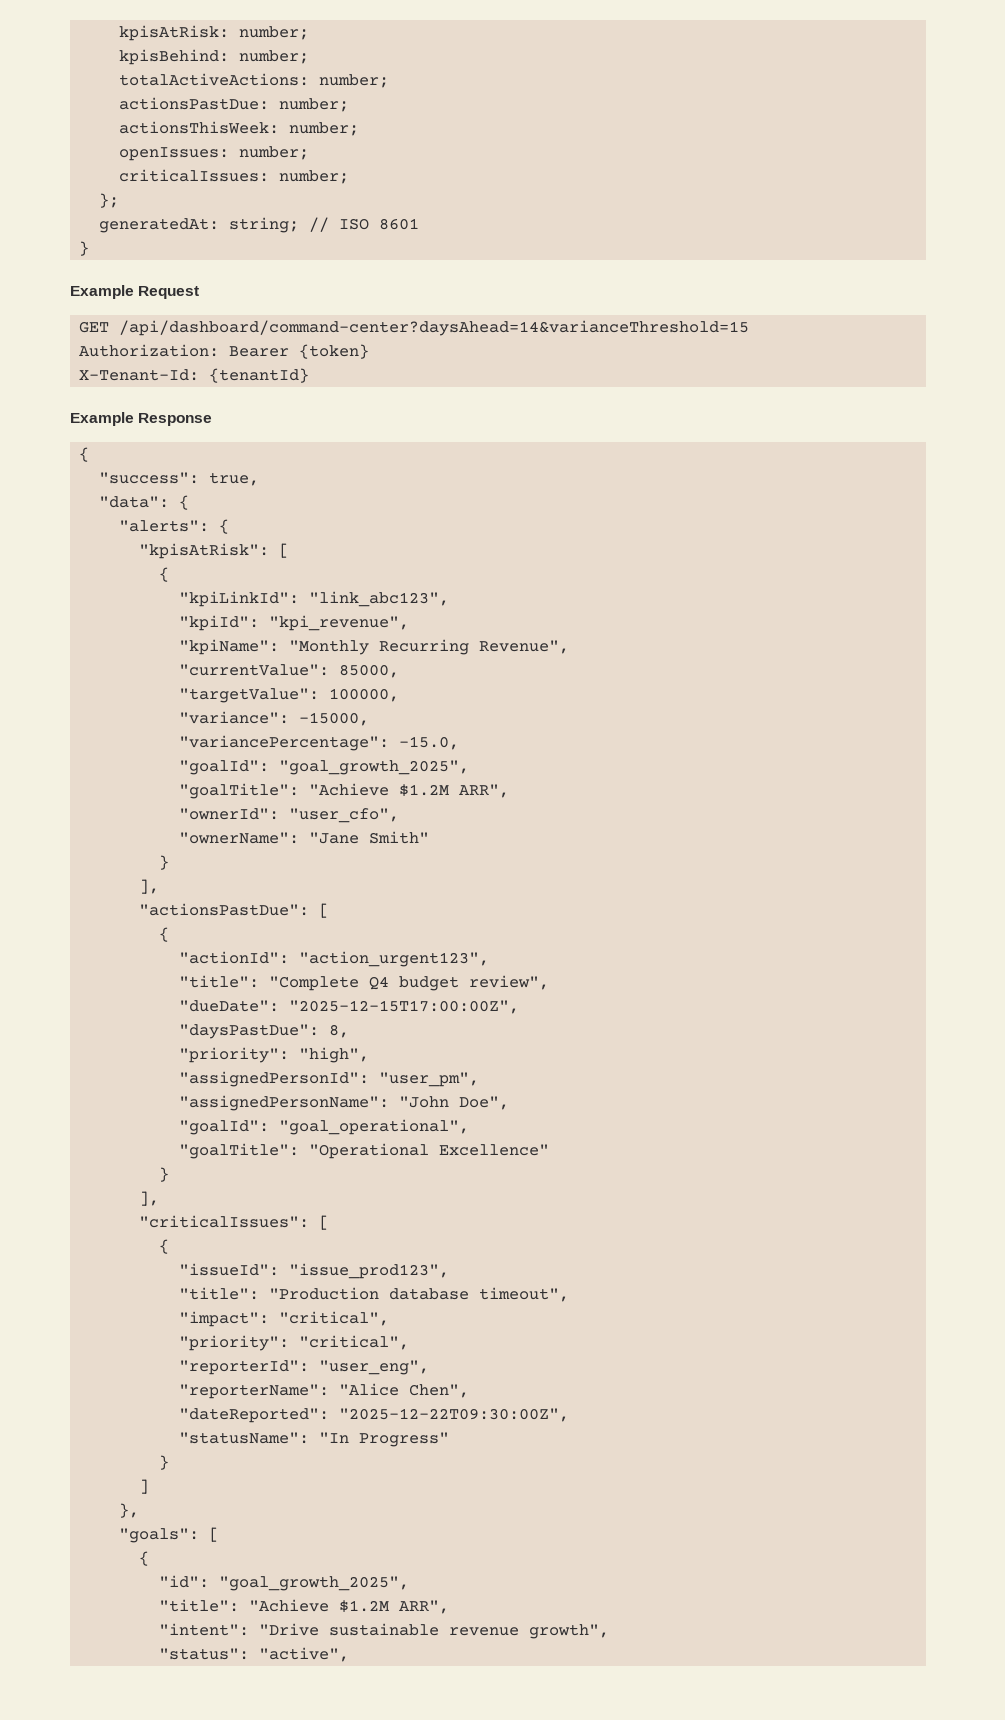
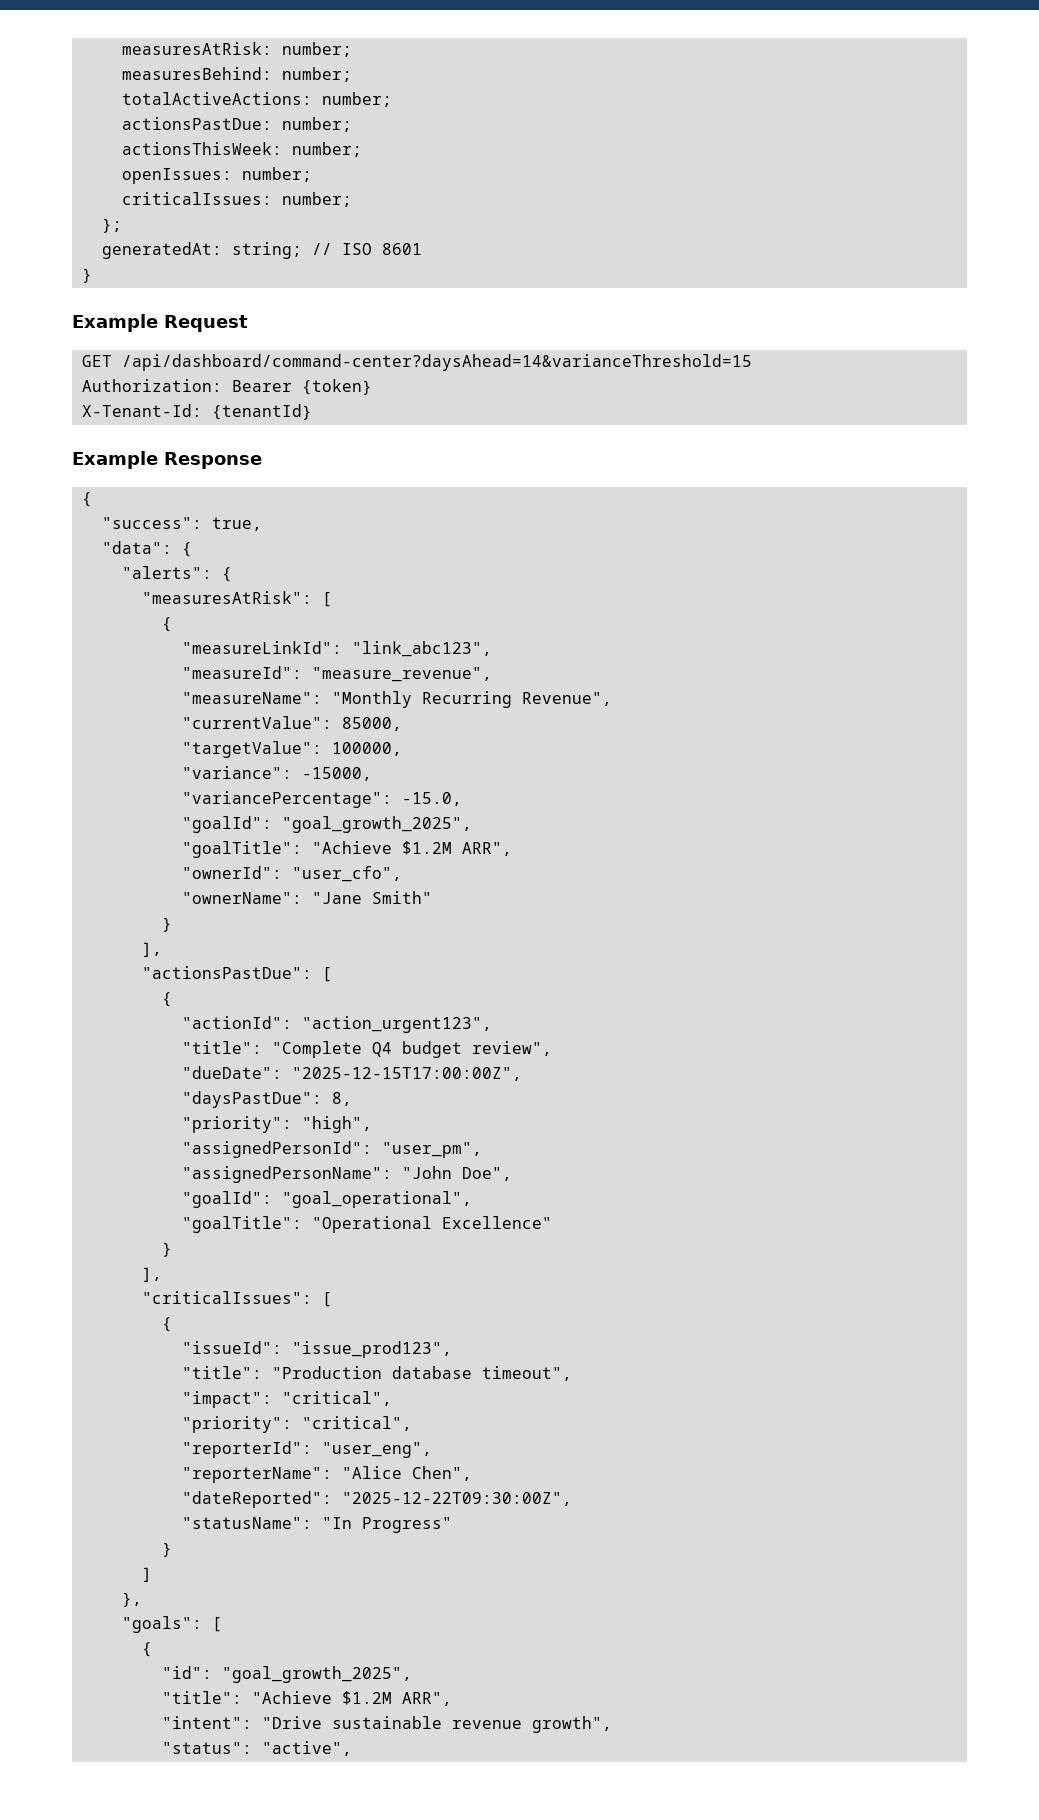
[118,25,309,41] [118,49,229,65] kpisAtRisk: number; // kpisBehind: -> [121,42,352,57] [121,67,272,80] measuresAtRisk: number; // measuresBehind:
[138,543,289,559] [158,567,169,582] [178,591,299,607] "kpisAtRisk": [ // { // "kpiLinkId": -> [141,591,332,607] [161,617,172,632] [181,641,342,654] "measuresAtRisk": [ // { // "measureLinkId":
[178,615,409,631] [178,639,279,655] "kpiId": "kpi_revenue", // "kpiName": -> [181,666,492,682] [181,692,322,704] "measureId": "measure_revenue", // "measureName":

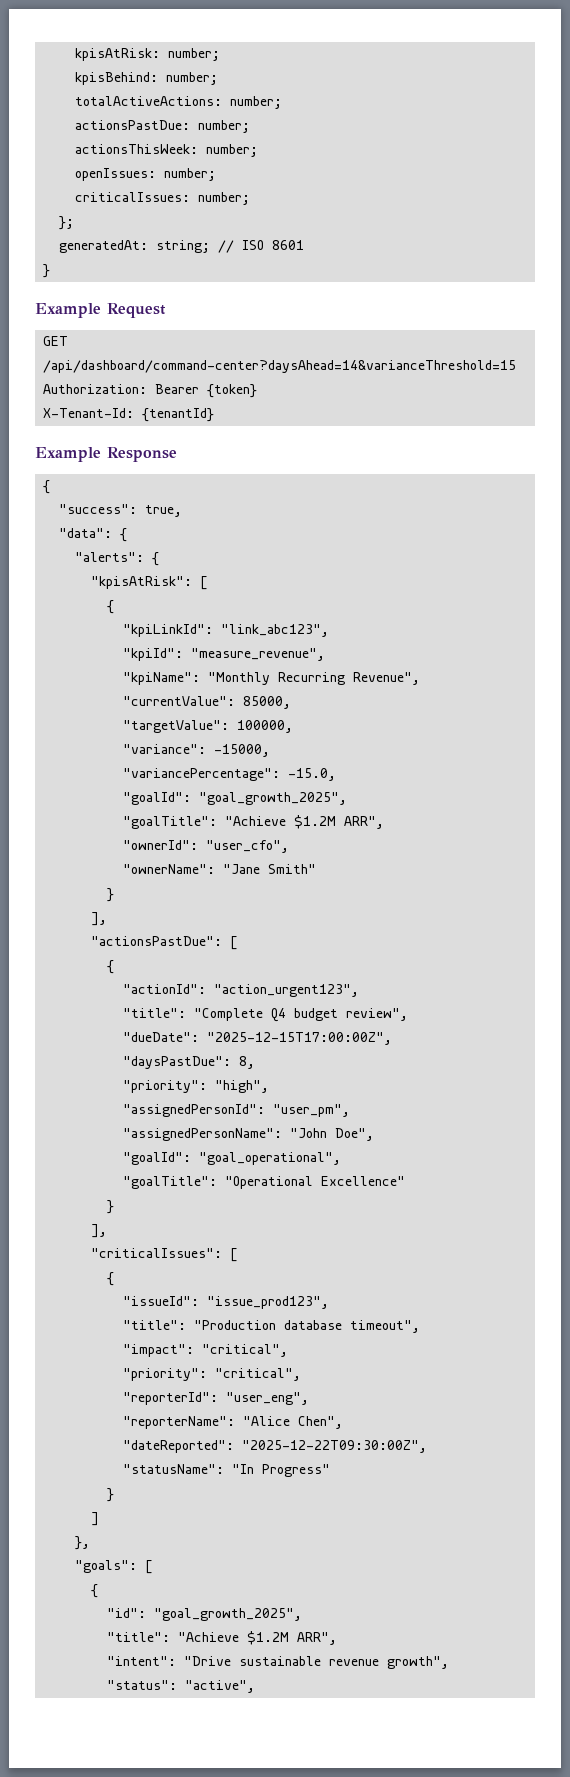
[121,42,352,57] [121,67,272,80] measuresAtRisk: number; // measuresBehind: -> [75,48,221,61] [75,72,159,85] kpisAtRisk: number; // kpisBehind:
[141,591,332,607] [161,617,172,632] [181,641,342,654] "measuresAtRisk": [ // { // "measureLinkId": -> [91,576,209,590] [107,600,115,614] [123,624,214,637] "kpisAtRisk": [ // { // "kpiLinkId":
[181,666,302,679] "measureId": -> [123,648,184,661] "kpiId":
[181,692,322,704] "measureName": -> [123,672,201,685] "kpiName":

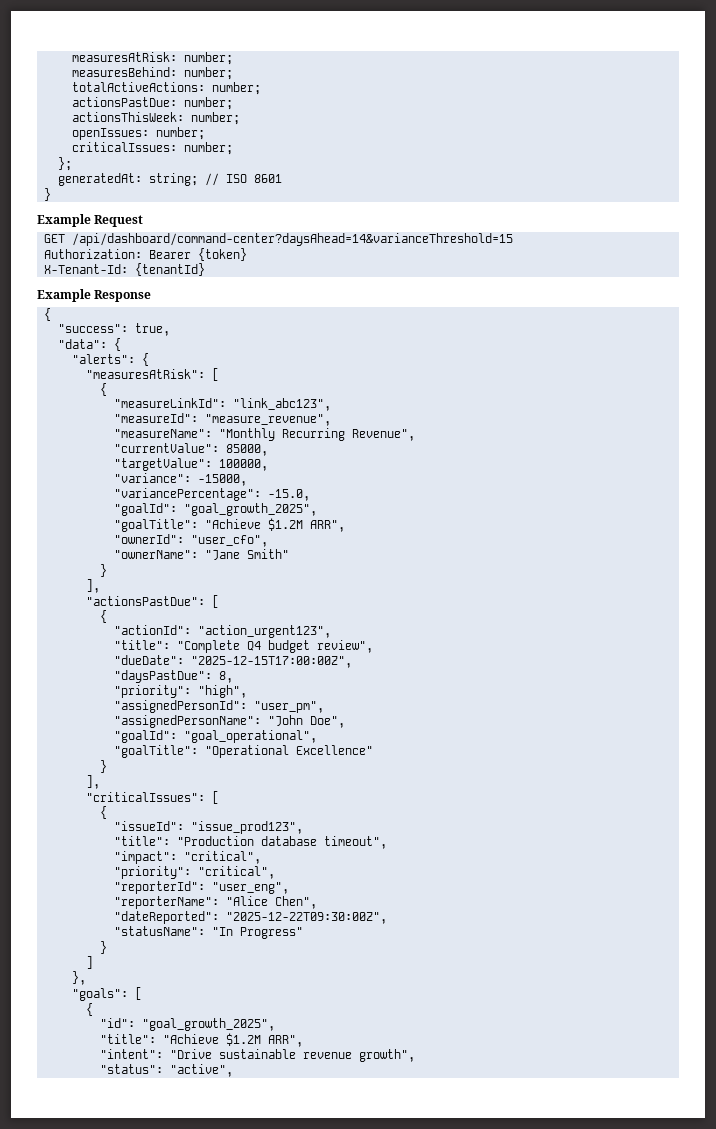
[75,48,221,61] [75,72,159,85] kpisAtRisk: number; // kpisBehind: -> [71,52,233,65] [71,67,177,77] measuresAtRisk: number; // measuresBehind:
[91,576,209,590] [107,600,115,614] [123,624,214,637] "kpisAtRisk": [ // { // "kpiLinkId": -> [85,368,219,381] [99,383,107,396] [113,398,226,408] "measuresAtRisk": [ // { // "measureLinkId":
[123,648,184,661] "kpiId": -> [113,413,198,423] "measureId":
[123,672,201,685] "kpiName": -> [113,429,212,438] "measureName":

